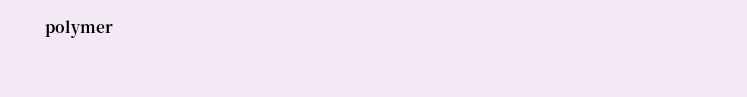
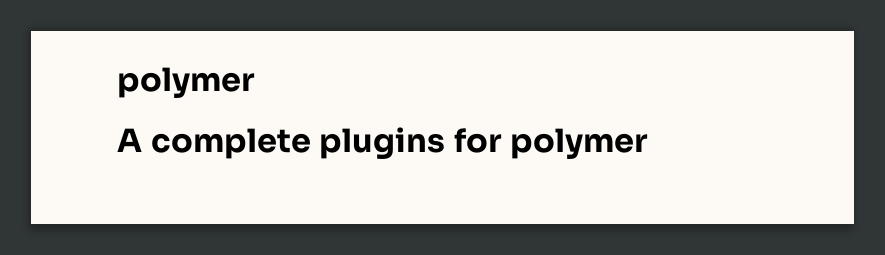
[45,20,113,38] polymer -> [117,67,255,98] [117,127,648,159] polymer // A complete plugins for polymer

